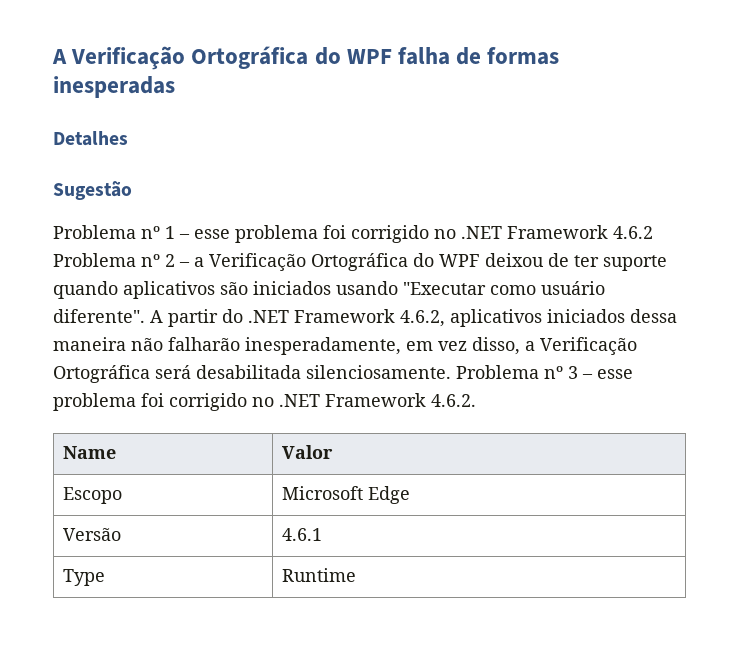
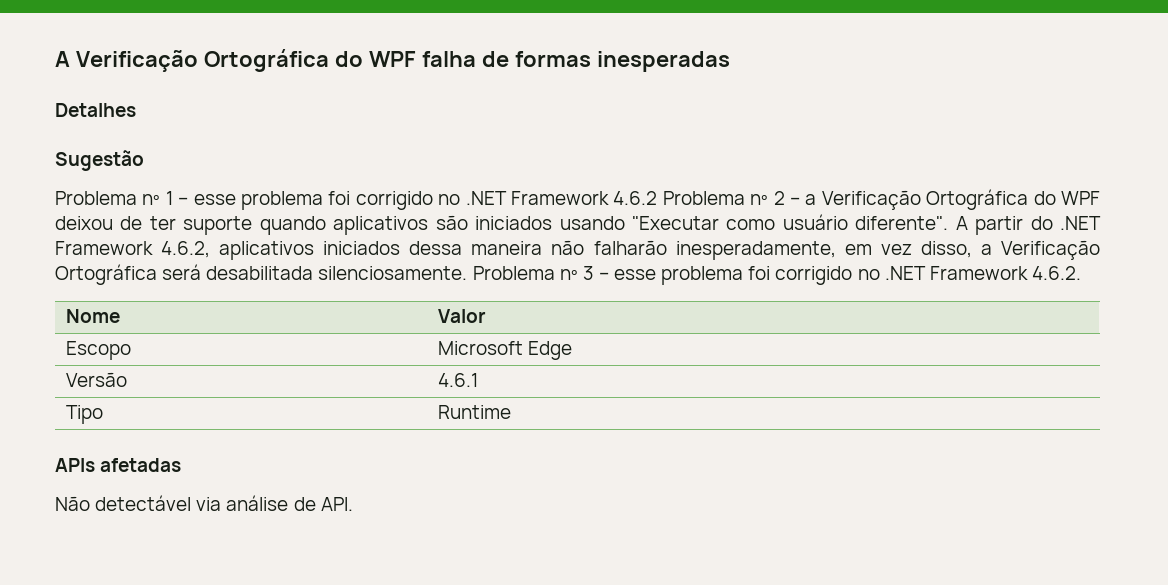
[63,446,117,459] Name -> [66,309,121,323] Nome
[63,569,106,586] Type -> [66,405,104,424] Tipo
(357, 575) none -> [55,458,182,472] [55,495,353,511] // APIs afetadas // Não detectável via análise de API.

